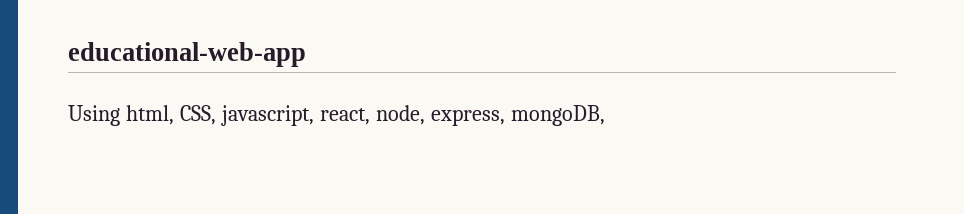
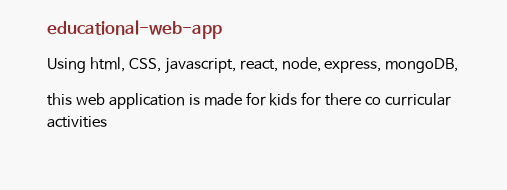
(605, 115) none -> [47,92,452,109] [47,116,107,128] // this web application is made for kids for there co curricular activities

